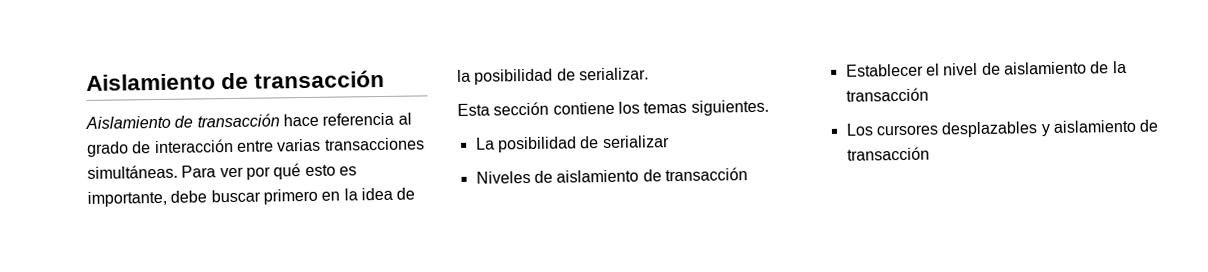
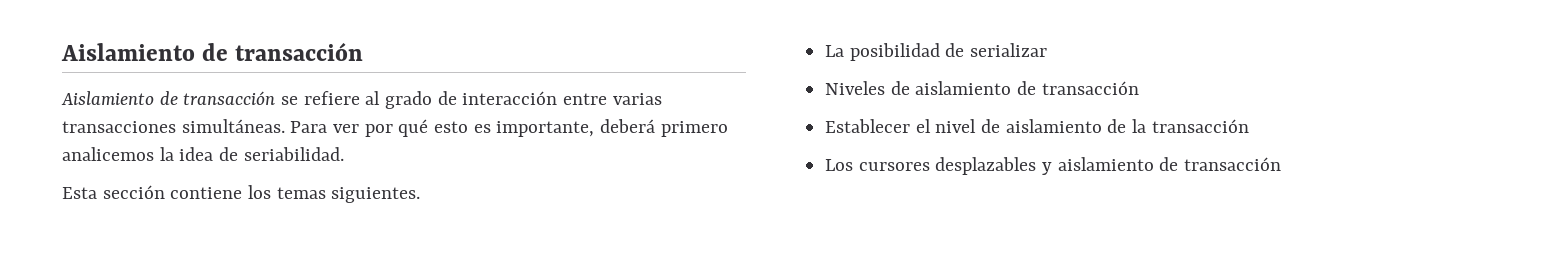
[282,112,395,127] hace referencia -> [281,91,360,105] se refiere
[170,187,416,205] [457,67,649,85] debe buscar primero en la idea de la posibilidad de serializar. -> [600,119,728,137] [62,147,344,161] deberá primero analicemos la idea de seriabilidad.

